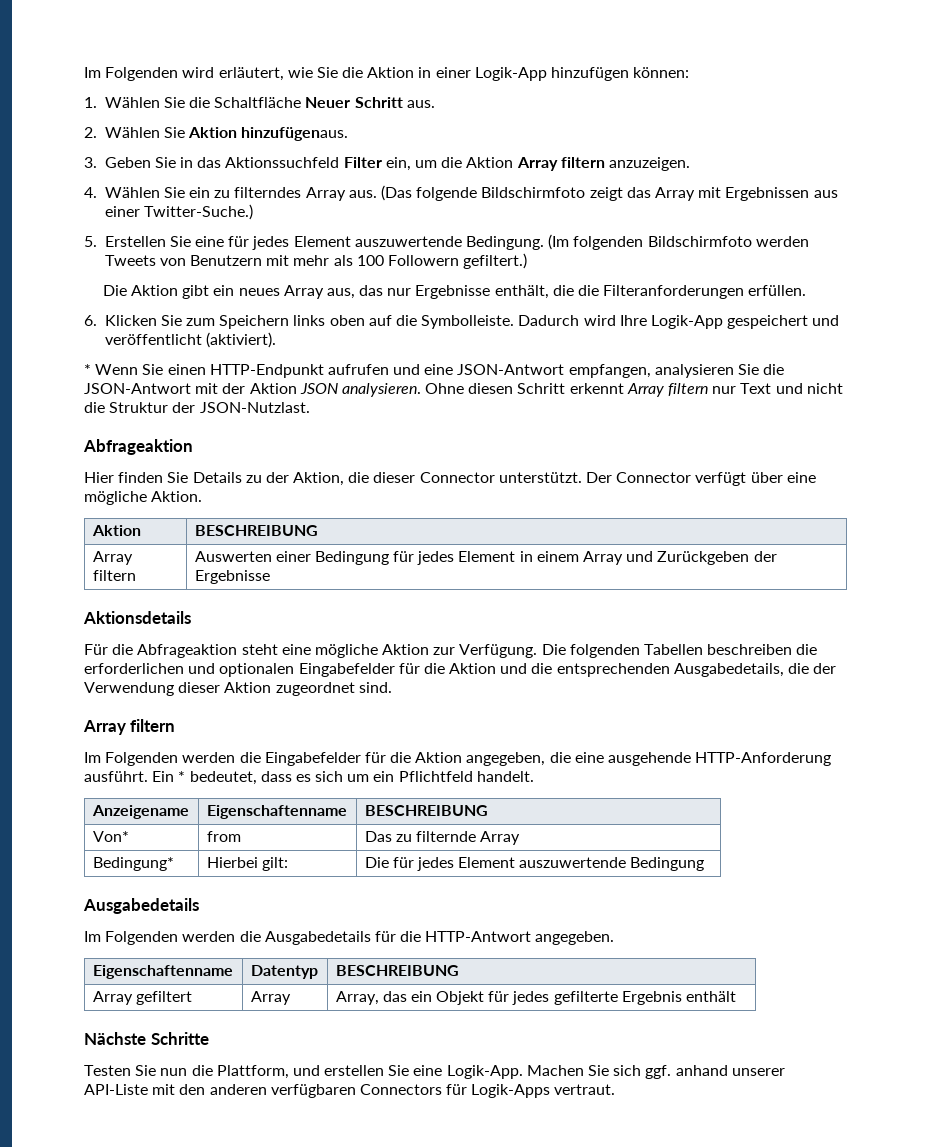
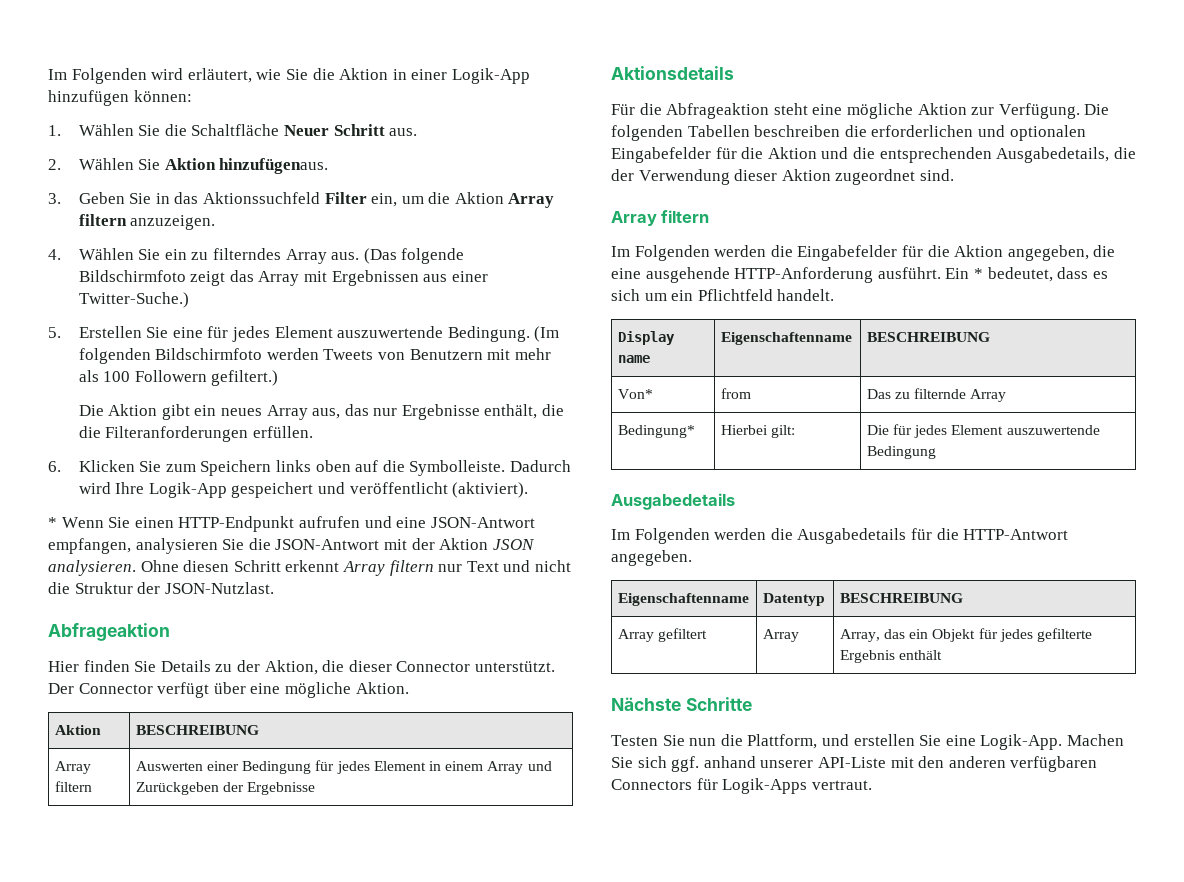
[91,805,189,819] Anzeigename -> [617,331,675,345] [617,355,650,363] Display name

